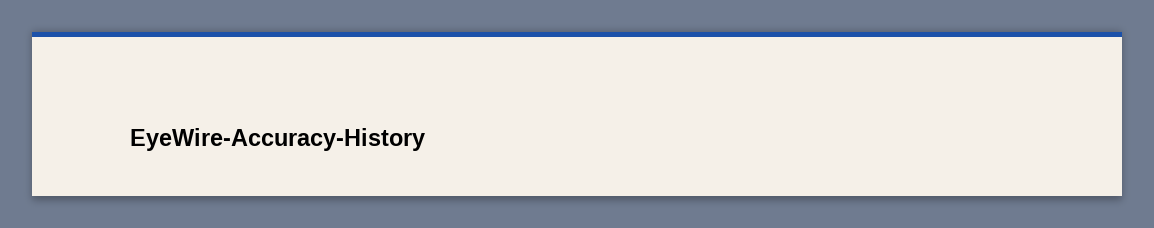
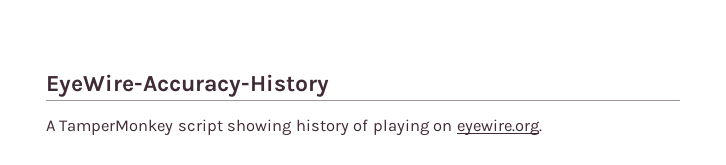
(425, 139) none -> [46,119,542,136] // A TamperMonkey script showing history of playing on eyewire.org.

